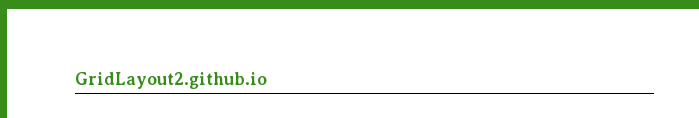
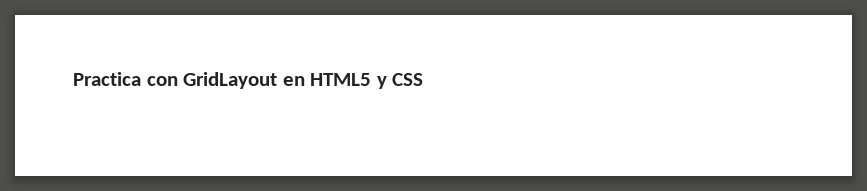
[75,72,267,89] GridLayout2.github.io -> [73,72,424,89] Practica con GridLayout en HTML5 y CSS

